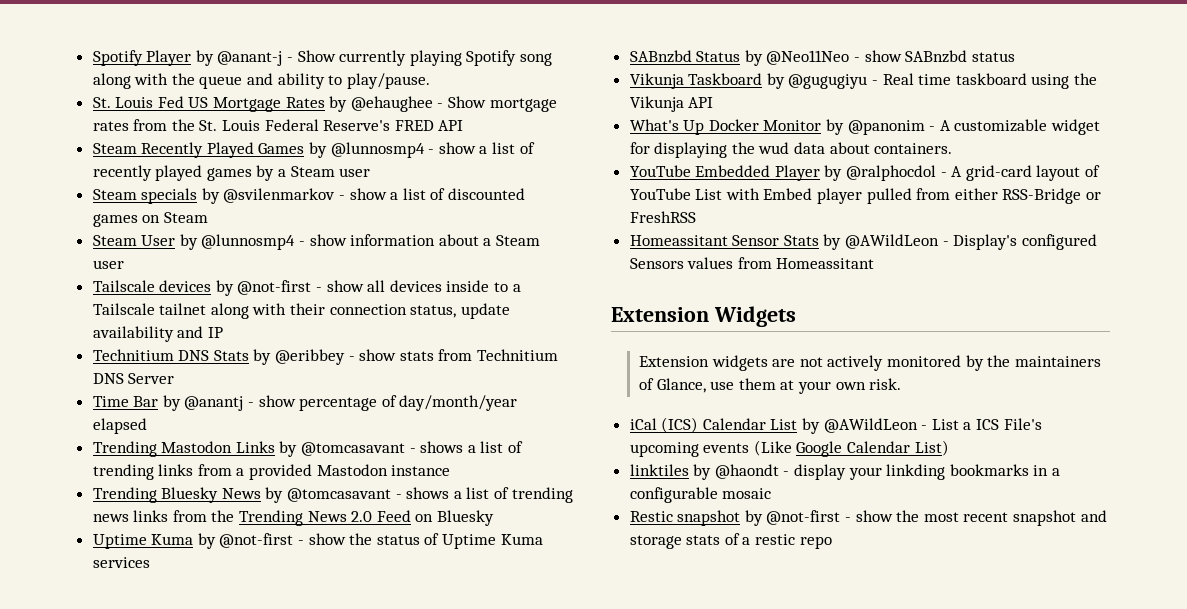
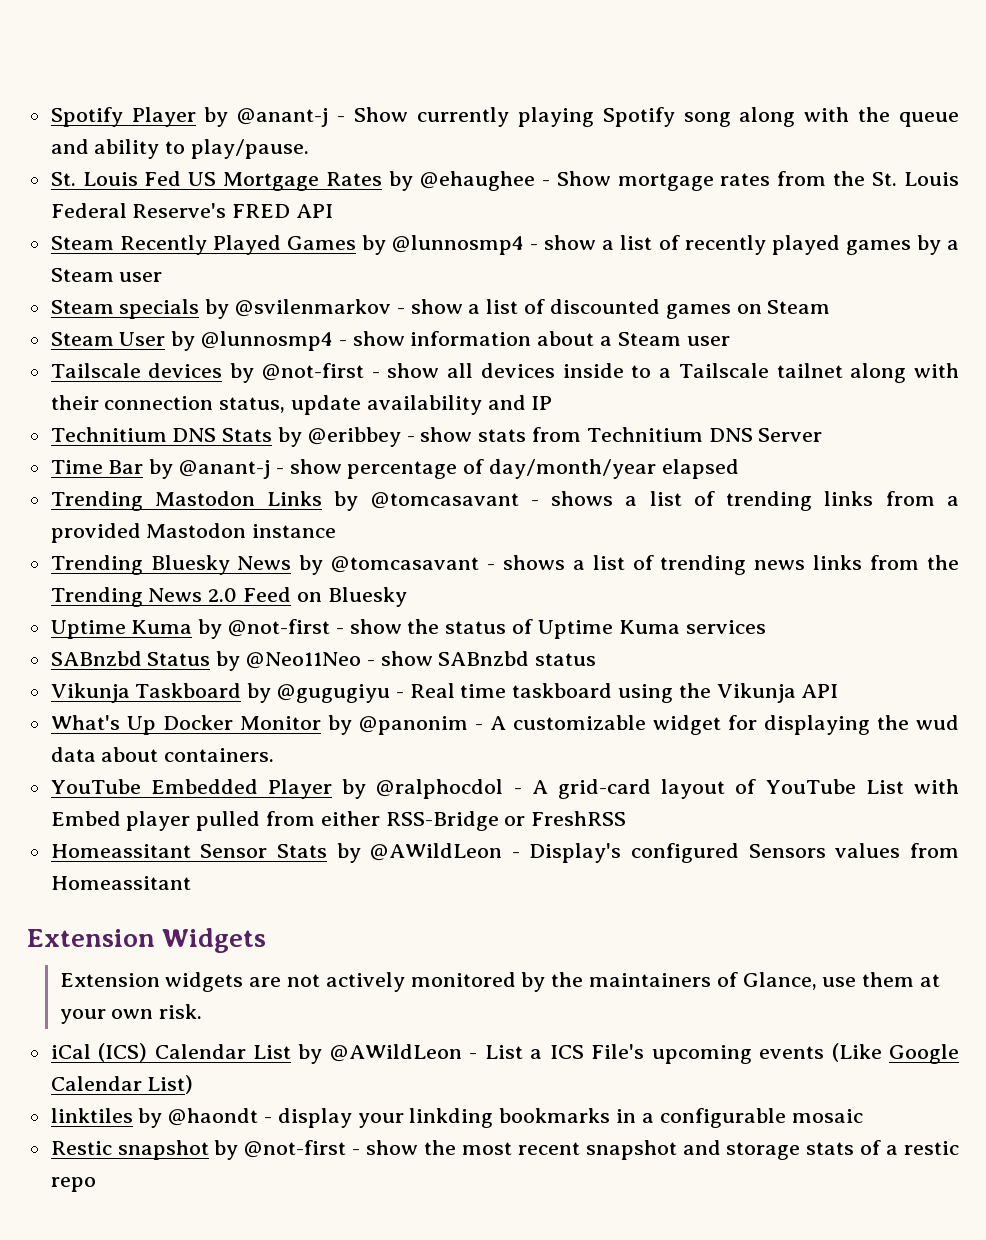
[184,396,244,411] @anantj -> [179,460,271,479] @anant-j

